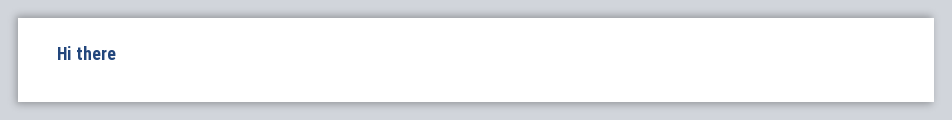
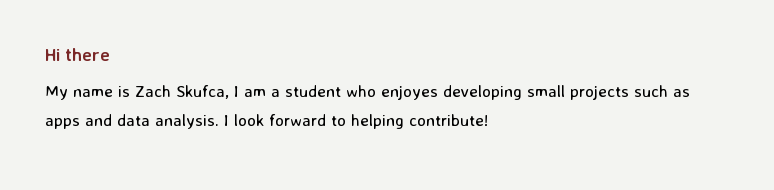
(116, 53) none -> [45,85,690,100] [45,114,488,129] // My name is Zach Skufca, I am a student who enjoyes developing small projects such as apps and data analysis. I look forward to helping contribute!

